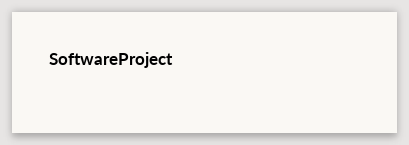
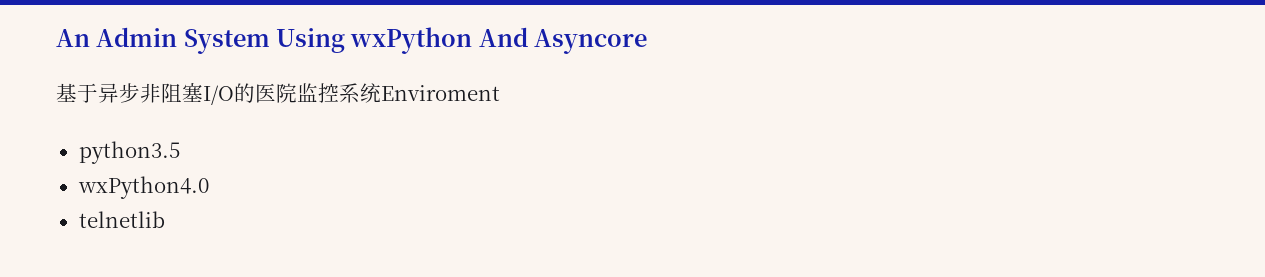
[49,52,173,68] SoftwareProject -> [56,27,648,54] [56,83,500,105] [78,141,180,164] [77,176,209,199] [78,211,165,228] An Admin System Using wxPython And Asyncore // 基于异步非阻塞I/O的医院监控系统Enviroment // python3.5 // wxPython4.0 // telnetlib

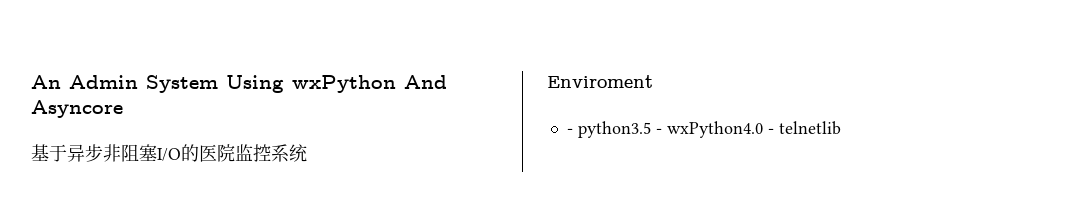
(381, 93) none -> (307, 153) //
(500, 93) none -> [566,128,573,134] -
(180, 152) // -> [655,128,662,134] -
(209, 187) // -> [767,128,774,134] -

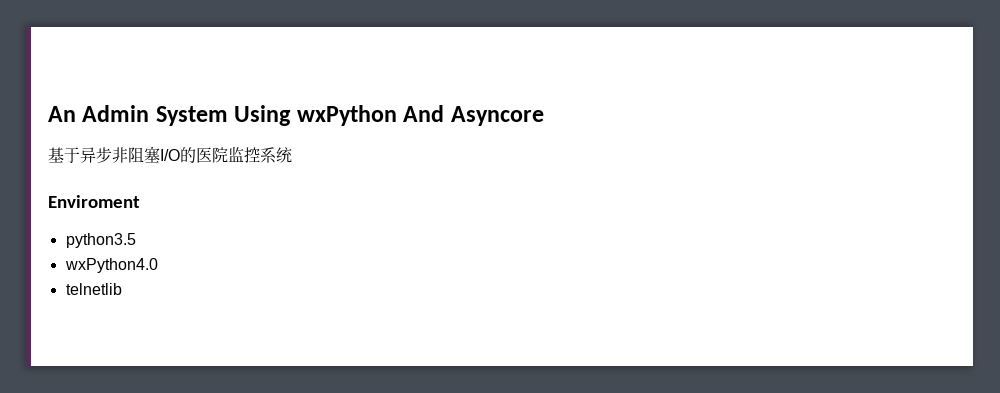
[566,128,573,134] - -> (140, 201) none
[655,128,662,134] - -> (136, 240) //
[767,128,774,134] - -> (158, 265) //

